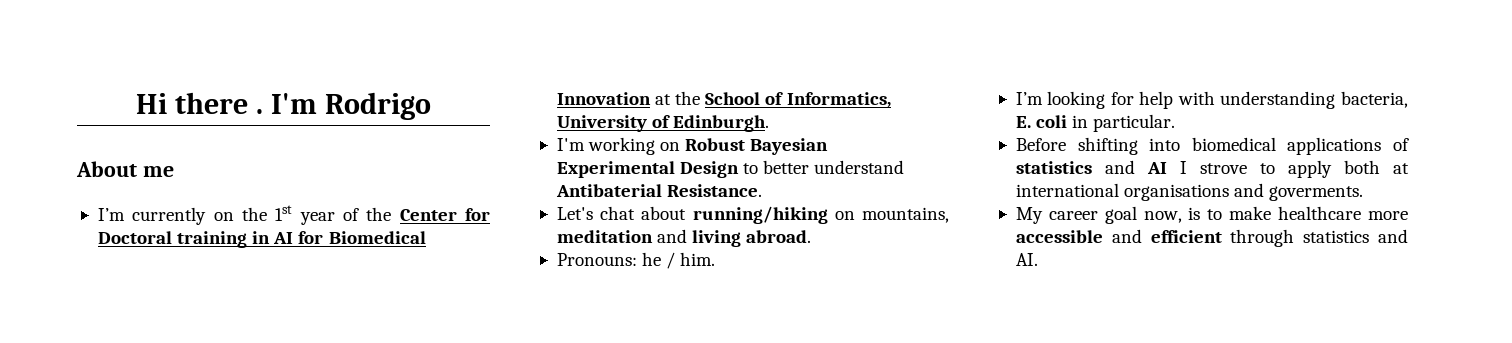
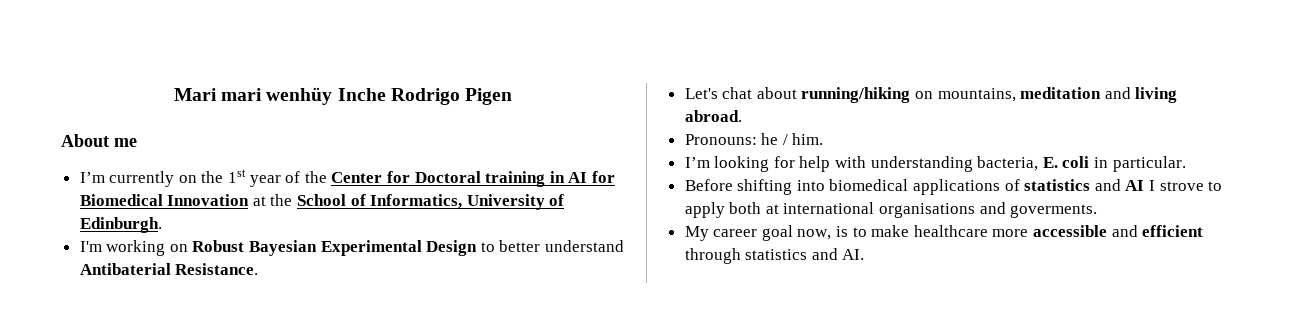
[136,92,317,114] Hi there . I'm -> [173,87,386,105] Mari mari wenhüy Inche
(431, 106) none -> [465,88,513,105] Pigen

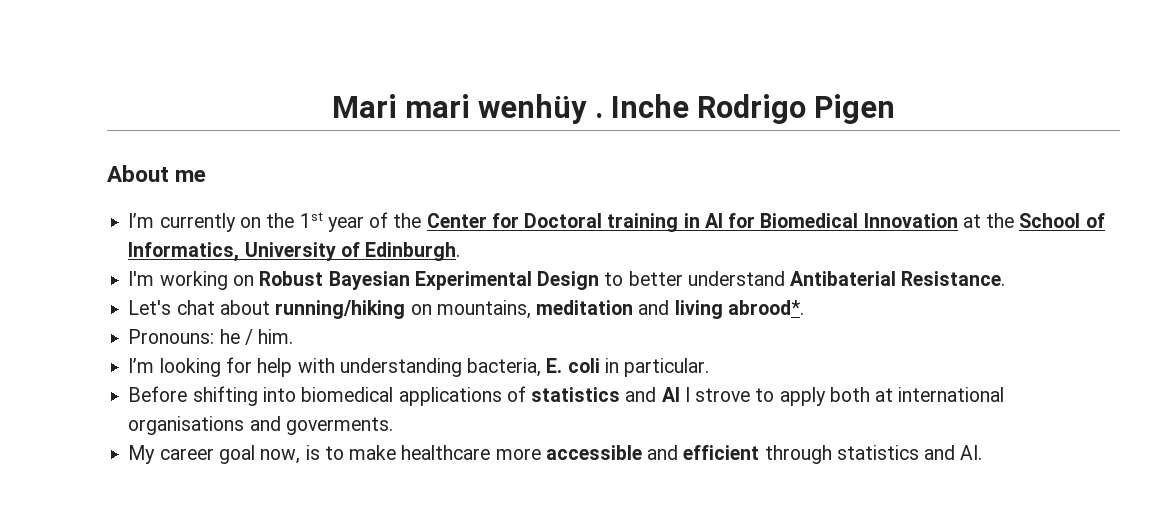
(333, 96) none -> [594,113,603,118] .
[684,110,742,122] abroad. -> [727,300,804,315] abrood*.

